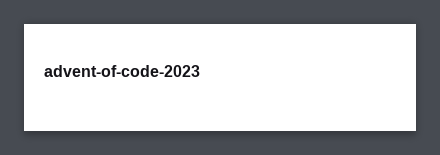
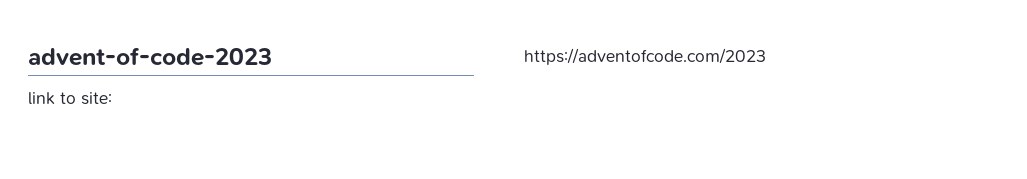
(200, 71) none -> [28,92,112,105] [524,48,766,65] // link to site: // https://adventofcode.com/2023

